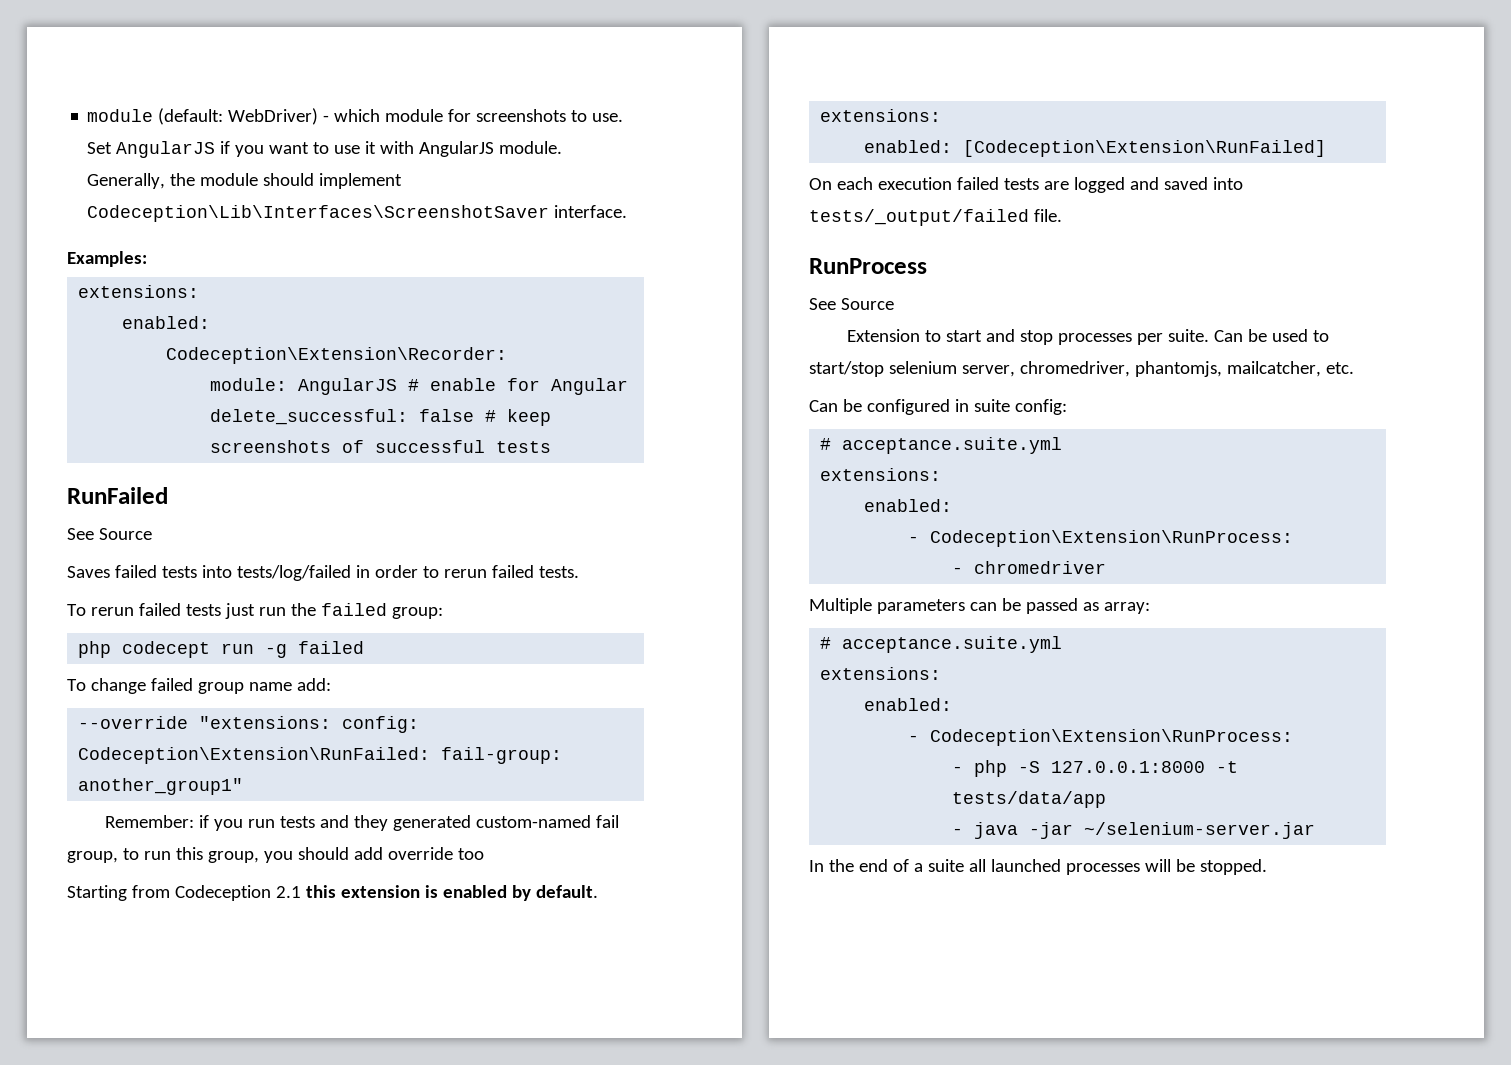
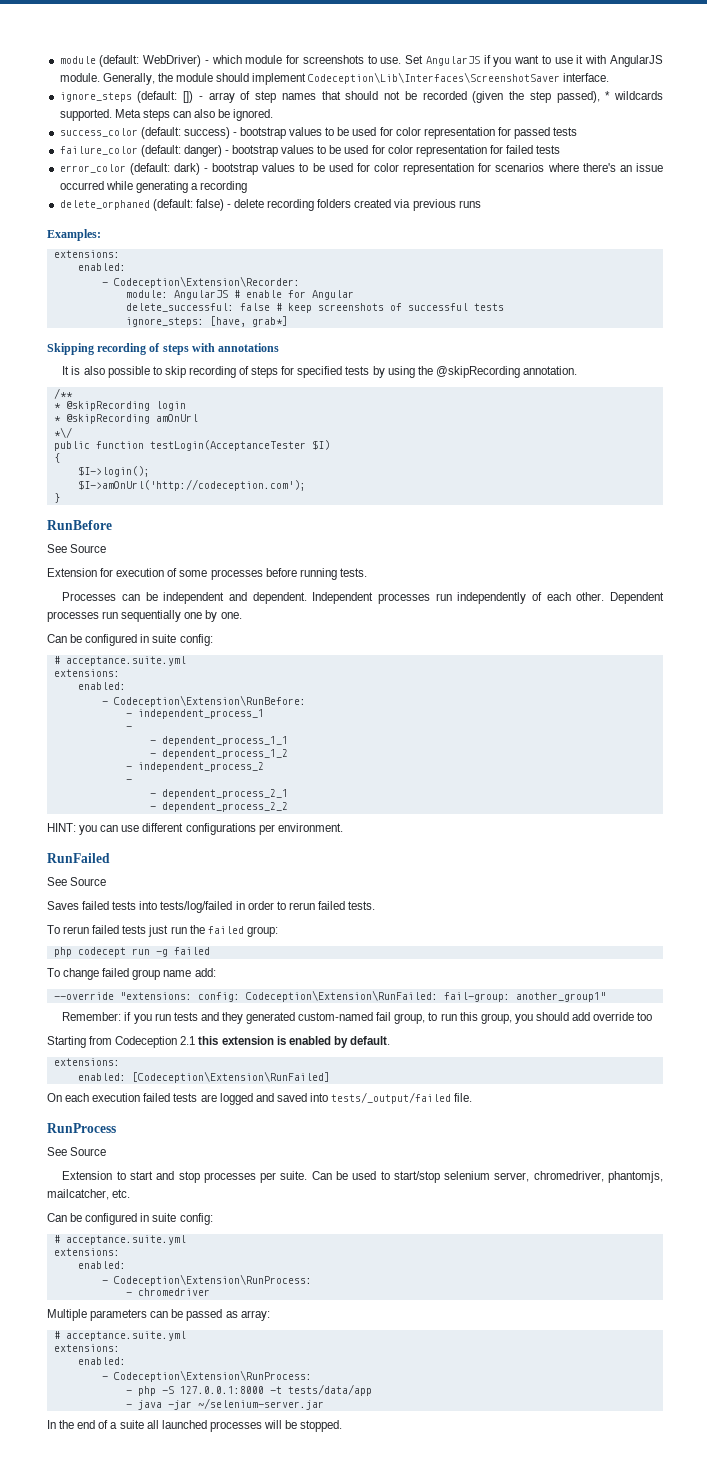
(628, 211) none -> [59,91,664,103] [59,109,274,121] [59,127,578,139] [59,145,561,157] [59,163,663,175] [59,181,248,193] [59,199,481,211] // ignore_steps (default: []) - array of step names that should not be recorded (given the step passed), * wildcards supported. Meta steps can also be ignored. // success_color (default: success) - bootstrap values to be used for color representation for passed tests // failure_color (default: danger) - bootstrap values to be used for color representation for failed tests // error_color (default: dark) - bootstrap values to be used for color representation for scenarios where there's an issue occurred while generating a recording // delete_orphaned (default: false) - delete recording folders created via previous runs
(211, 322) none -> [101,282,108,286] -
(552, 447) none -> [125,316,288,327] [47,343,280,355] [62,366,578,378] [53,388,73,399] [53,401,186,411] [53,414,198,424] [53,427,72,438] [53,440,330,451] [53,453,60,463] [77,466,150,477] [77,479,306,491] [53,493,60,503] [47,520,112,530] [47,544,107,553] [47,568,367,580] [62,592,664,604] [47,610,242,622] [47,634,213,646] [53,656,186,666] [53,669,120,677] [77,682,126,690] [101,695,306,707] [125,709,264,719] [125,726,132,730] [149,736,288,746] [149,749,288,759] [125,762,264,772] [125,779,132,783] [149,789,288,799] [149,802,288,812] [47,823,343,835] // ignore_steps: [have, grab*] // Skipping recording of steps with annotations // It is also possible to skip recording of steps for specified tests by using the @skipRecording annotation. // /** // * @skipRecording login // * @skipRecording amOnUrl // *\/ // public function testLogin(AcceptanceTester $I) // { // $I->login(); // $I->amOnUrl('http://codeception.com'); // } // RunBefore // See Source // Extension for execution of some processes before running tests. // Processes can be independent and dependent. Independent processes run independently of each other. Dependent processes run sequentially one by one. // Can be configured in suite config: // # acceptance.suite.yml // extensions: // enabled: // - Codeception\Extension\RunBefore: // - independent_process_1 // - // - dependent_process_1_1 // - dependent_process_1_2 // - independent_process_2 // - // - dependent_process_2_1 // - dependent_process_2_2 // HINT: you can use different configurations per environment.

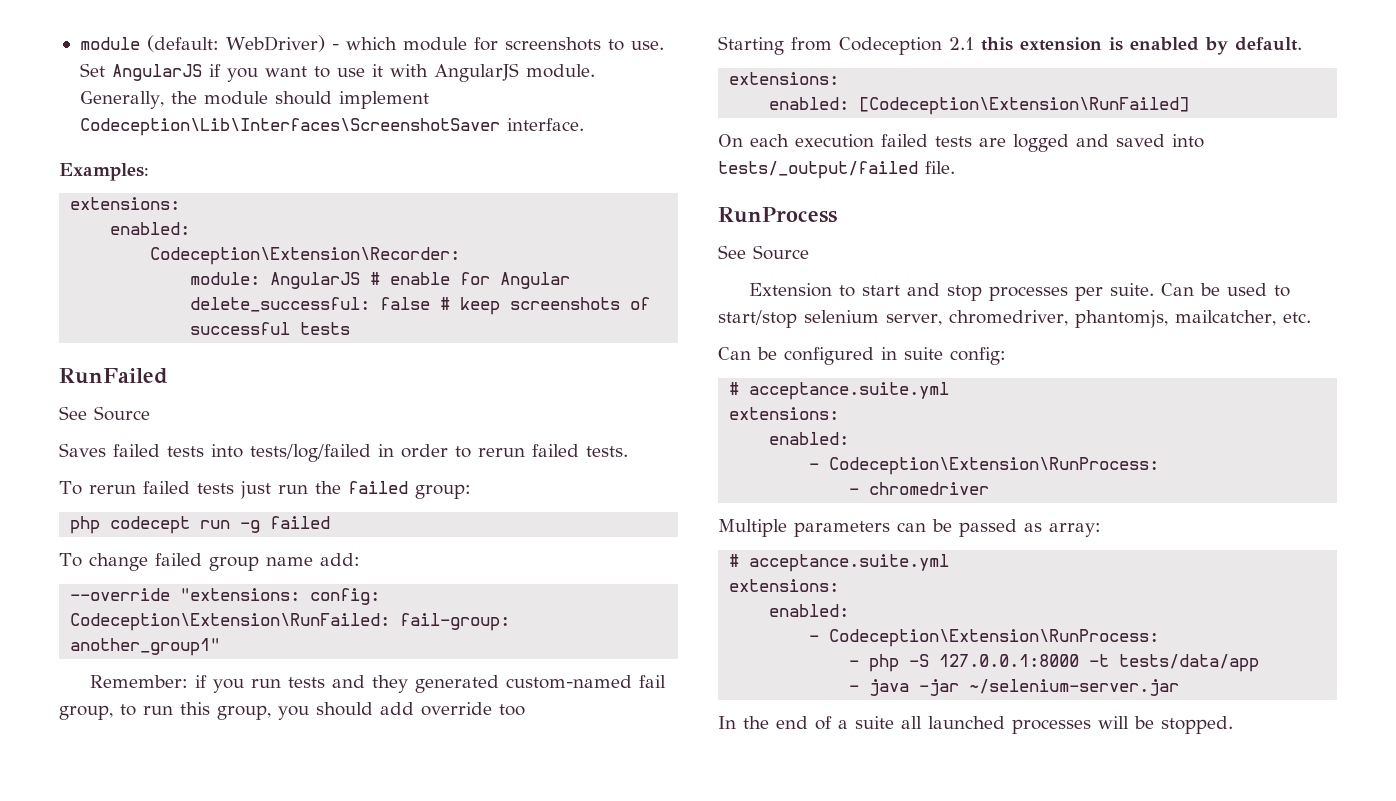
[59,91,664,103] [59,109,274,121] [59,127,578,139] [59,145,561,157] [59,163,663,175] [59,181,248,193] [59,199,481,211] // ignore_steps (default: []) - array of step names that should not be recorded (given the step passed), * wildcards supported. Meta steps can also be ignored. // success_color (default: success) - bootstrap values to be used for color representation for passed tests // failure_color (default: danger) - bootstrap values to be used for color representation for failed tests // error_color (default: dark) - bootstrap values to be used for color representation for scenarios where there's an issue occurred while generating a recording // delete_orphaned (default: false) - delete recording folders created via previous runs -> (584, 124) none
[101,282,108,286] - -> (191, 228) none
[125,316,288,327] [47,343,280,355] [62,366,578,378] [53,388,73,399] [53,401,186,411] [53,414,198,424] [53,427,72,438] [53,440,330,451] [53,453,60,463] [77,466,150,477] [77,479,306,491] [53,493,60,503] [47,520,112,530] [47,544,107,553] [47,568,367,580] [62,592,664,604] [47,610,242,622] [47,634,213,646] [53,656,186,666] [53,669,120,677] [77,682,126,690] [101,695,306,707] [125,709,264,719] [125,726,132,730] [149,736,288,746] [149,749,288,759] [125,762,264,772] [125,779,132,783] [149,789,288,799] [149,802,288,812] [47,823,343,835] // ignore_steps: [have, grab*] // Skipping recording of steps with annotations // It is also possible to skip recording of steps for specified tests by using the @skipRecording annotation. // /** // * @skipRecording login // * @skipRecording amOnUrl // *\/ // public function testLogin(AcceptanceTester $I) // { // $I->login(); // $I->amOnUrl('http://codeception.com'); // } // RunBefore // See Source // Extension for execution of some processes before running tests. // Processes can be independent and dependent. Independent processes run independently of each other. Dependent processes run sequentially one by one. // Can be configured in suite config: // # acceptance.suite.yml // extensions: // enabled: // - Codeception\Extension\RunBefore: // - independent_process_1 // - // - dependent_process_1_1 // - dependent_process_1_2 // - independent_process_2 // - // - dependent_process_2_1 // - dependent_process_2_2 // HINT: you can use different configurations per environment. -> (351, 328) none

